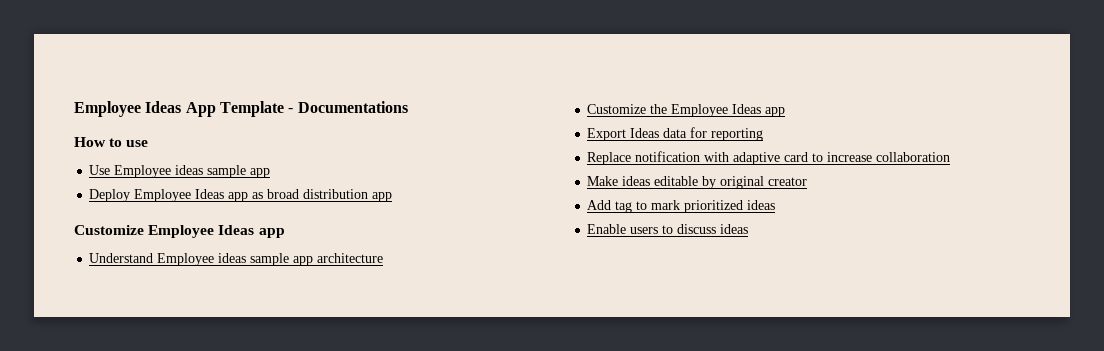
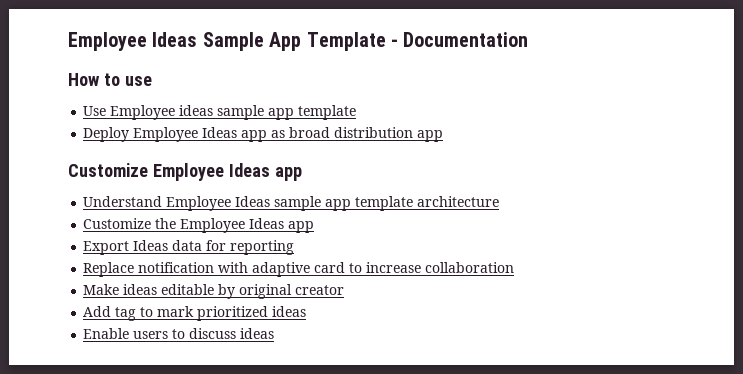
[74,101,182,117] Employee Ideas -> [68,32,264,51] Employee Ideas Sample
[297,101,408,113] Documentations -> [403,32,529,47] Documentation
(271, 173) none -> [298,105,357,120] template
[218,253,314,266] ideas sample app -> [235,196,414,211] Ideas sample app template

